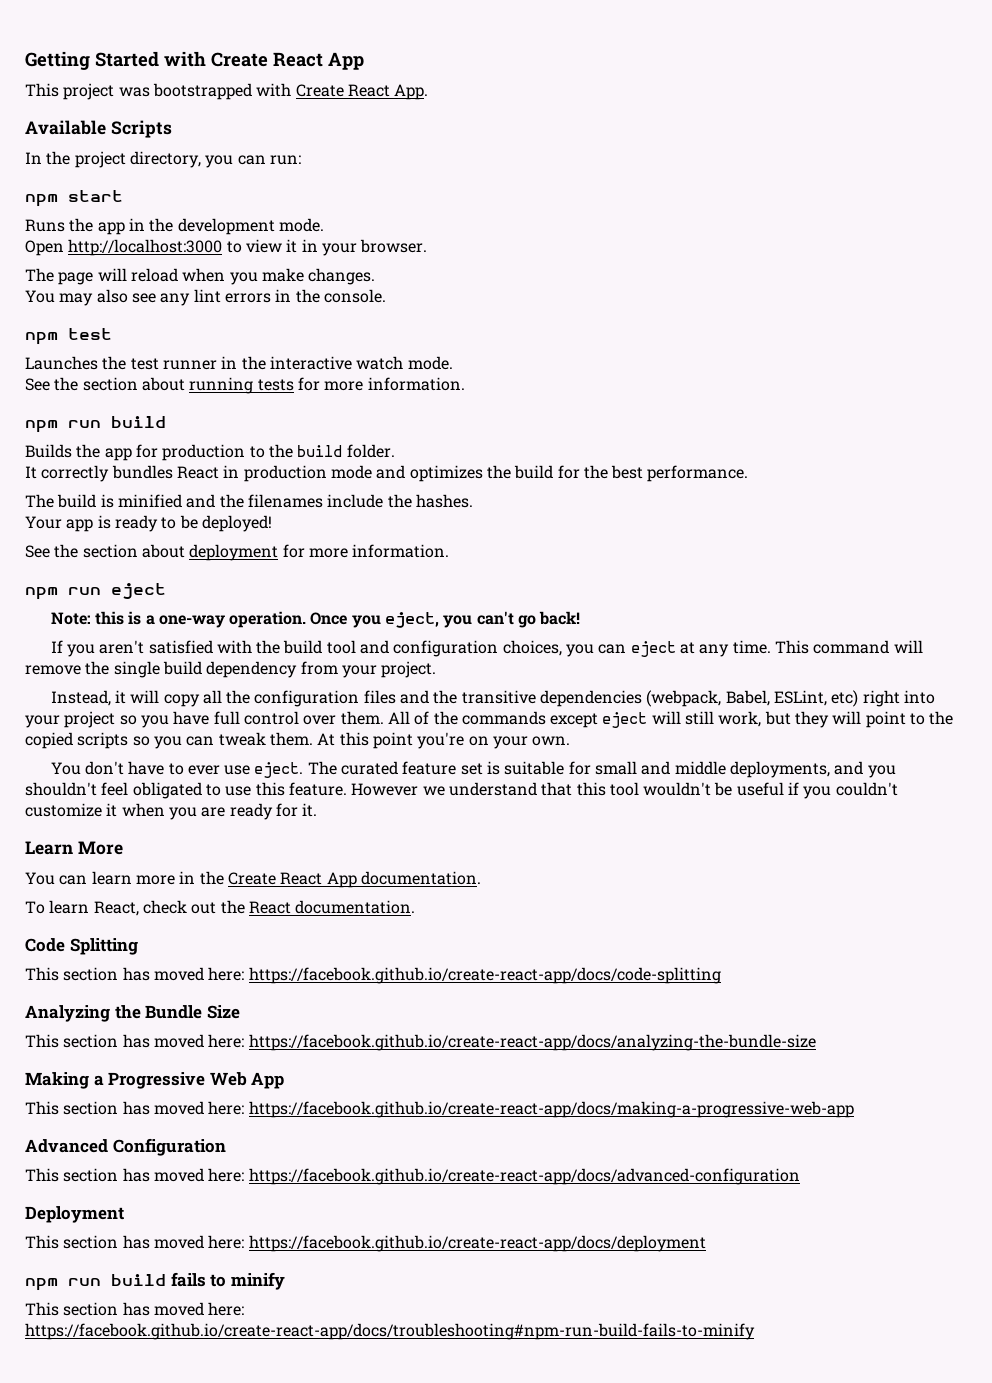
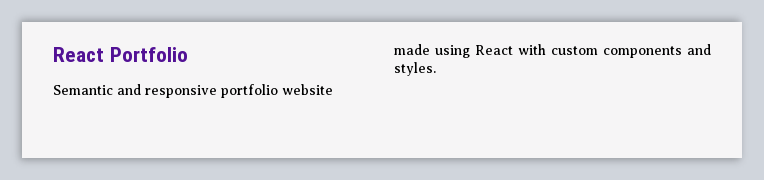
[25,51,364,70] [25,83,429,100] [25,120,172,138] [25,151,301,168] [25,190,123,207] [25,218,324,235] [25,239,428,256] [25,268,376,285] [25,289,386,306] [25,328,112,345] [25,356,453,370] [25,377,465,394] [25,416,166,433] [25,444,395,461] [25,465,749,482] [25,494,473,508] [25,515,272,532] [25,544,450,561] [25,583,166,600] [50,611,581,628] [50,640,923,657] [25,661,437,678] [50,690,935,707] [25,711,954,728] [25,732,571,749] [50,761,896,778] [25,782,898,799] [25,803,318,820] [25,841,123,855] [25,871,481,888] [25,900,416,916] [25,938,138,955] [25,967,721,984] [25,1005,240,1022] [25,1034,816,1051] [25,1072,285,1089] [25,1101,854,1118] [25,1138,226,1156] [25,1168,800,1185] [25,1206,124,1223] [25,1235,706,1252] [25,1272,285,1291] [25,1302,245,1316] [25,1323,755,1340] Getting Started with Create React App // This project was bootstrapped with Create React App. // Available Scripts // In the project directory, you can run: // npm start // Runs the app in the development mode. // Open http://localhost:3000 to view it in your browser. // The page will reload when you make changes. // You may also see any lint errors in the console. // npm test // Launches the test runner in the interactive watch mode. // See the section about running tests for more information. // npm run build // Builds the app for production to the build folder. // It correctly bundles React in production mode and optimizes the build for the best performance. // The build is minified and the filenames include the hashes. // Your app is ready to be deployed! // See the section about deployment for more information. // npm run eject // Note: this is a one-way operation. Once you eject, you can't go back! // If you aren't satisfied with the build tool and configuration choices, you can eject at any time. This command will remove the single build dependency from your project. // Instead, it will copy all the configuration files and the transitive dependencies (webpack, Babel, ESLint, etc) right into your project so you have full control over them. All of the commands except eject will still work, but they will point to the copied scripts so you can tweak them. At this point you're on your own. // You don't have to ever use eject. The curated feature set is suitable for small and middle deployments, and you shouldn't feel obligated to use this feature. However we understand that this tool wouldn't be useful if you couldn't customize it when you are ready for it. // Learn More // You can learn more in the Create React App documentation. // To learn React, check out the React documentation. // Code Splitting // This section has moved here: https://facebook.github.io/create-react-app/docs/code-splitting // Analyzing the Bundle Size // This section has moved here: https://facebook.github.io/create-react-app/docs/analyzing-the-bundle-size // Making a Progressive Web App // This section has moved here: https://facebook.github.io/create-react-app/docs/making-a-progressive-web-app // Advanced Configuration // This section has moved here: https://facebook.github.io/create-react-app/docs/advanced-configuration // Deployment // This section has moved here: https://facebook.github.io/create-react-app/docs/deployment // npm run build fails to minify // This section has moved here: https://facebook.github.io/create-react-app/docs/troubleshooting#npm-run-build-fails-to-minify -> [53,47,188,62] [53,84,333,98] [394,44,711,58] [394,62,436,76] React Portfolio // Semantic and responsive portfolio website made using React with custom components and styles.

